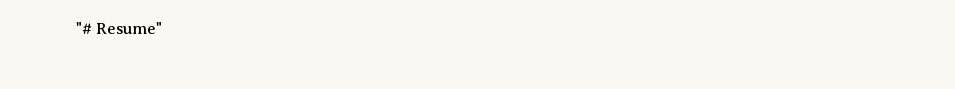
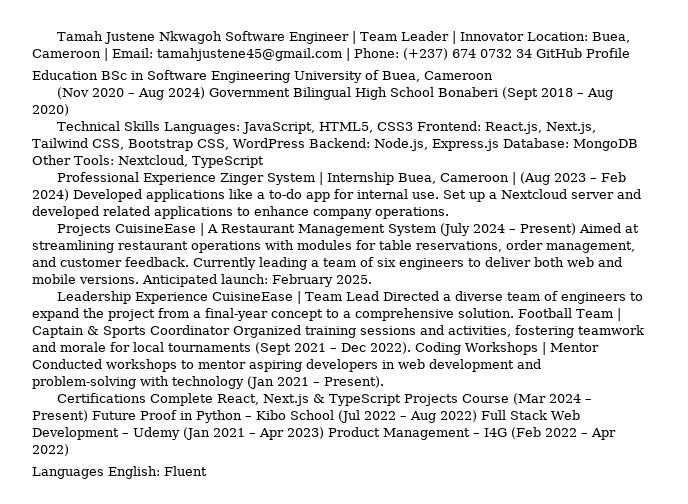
[76,22,163,34] "# Resume" -> [57,31,631,44] [32,48,630,61] [32,70,493,83] [57,87,614,100] [32,104,69,116] [57,121,597,134] [32,138,638,151] [32,155,264,168] [57,172,627,185] [32,189,641,202] [32,206,449,219] [57,223,640,236] [32,240,635,253] [32,257,622,270] [32,274,372,287] [57,291,644,304] [32,308,621,321] [32,325,644,338] [32,342,599,355] [32,359,541,372] [32,376,384,389] [57,393,593,406] [32,410,580,423] [32,427,616,440] [32,444,69,456] [32,466,207,479] Tamah Justene Nkwagoh Software Engineer | Team Leader | Innovator Location: Buea, Cameroon | Email: tamahjustene45@gmail.com | Phone: (+237) 674 0732 34 GitHub Profile // Education BSc in Software Engineering University of Buea, Cameroon // (Nov 2020 – Aug 2024) Government Bilingual High School Bonaberi (Sept 2018 – Aug 2020) // Technical Skills Languages: JavaScript, HTML5, CSS3 Frontend: React.js, Next.js, Tailwind CSS, Bootstrap CSS, WordPress Backend: Node.js, Express.js Database: MongoDB Other Tools: Nextcloud, TypeScript // Professional Experience Zinger System | Internship Buea, Cameroon | (Aug 2023 – Feb 2024) Developed applications like a to-do app for internal use. Set up a Nextcloud server and developed related applications to enhance company operations. // Projects CuisineEase | A Restaurant Management System (July 2024 – Present) Aimed at streamlining restaurant operations with modules for table reservations, order management, and customer feedback. Currently leading a team of six engineers to deliver both web and mobile versions. Anticipated launch: February 2025. // Leadership Experience CuisineEase | Team Lead Directed a diverse team of engineers to expand the project from a final-year concept to a comprehensive solution. Football Team | Captain & Sports Coordinator Organized training sessions and activities, fostering teamwork and morale for local tournaments (Sept 2021 – Dec 2022). Coding Workshops | Mentor Conducted workshops to mentor aspiring developers in web development and problem-solving with technology (Jan 2021 – Present). // Certifications Complete React, Next.js & TypeScript Projects Course (Mar 2024 – Present) Future Proof in Python – Kibo School (Jul 2022 – Aug 2022) Full Stack Web Development – Udemy (Jan 2021 – Apr 2023) Product Management – I4G (Feb 2022 – Apr 2022) // Languages English: Fluent

